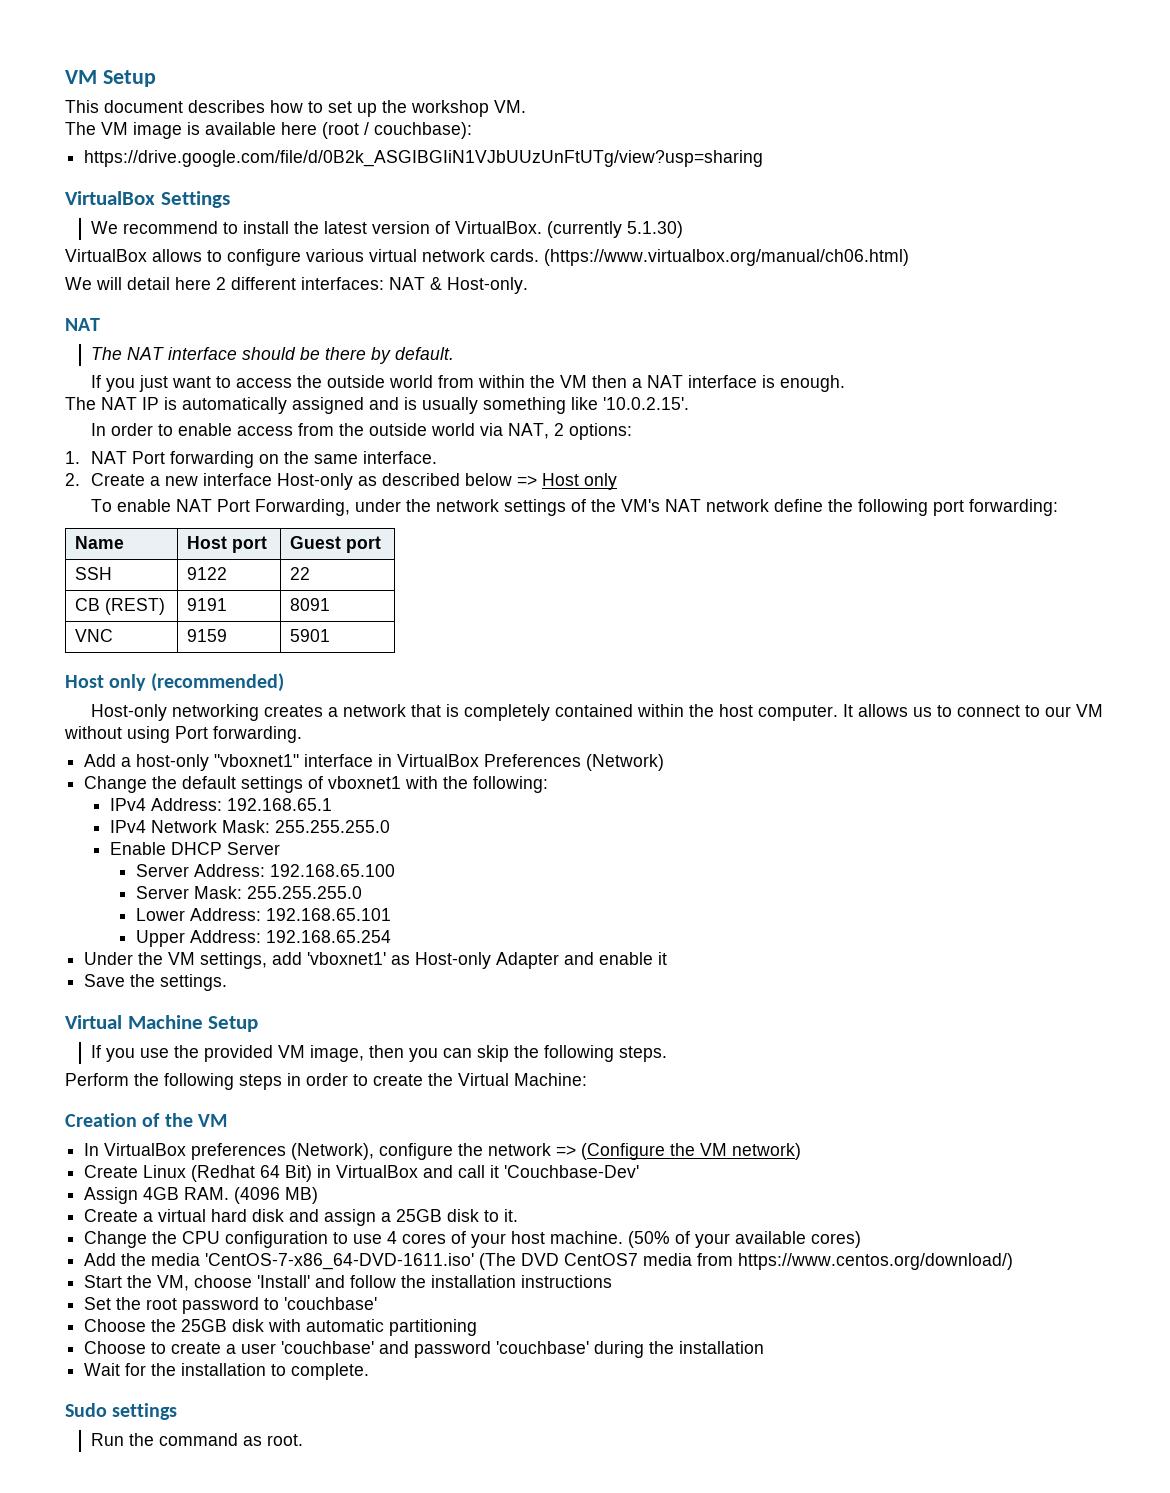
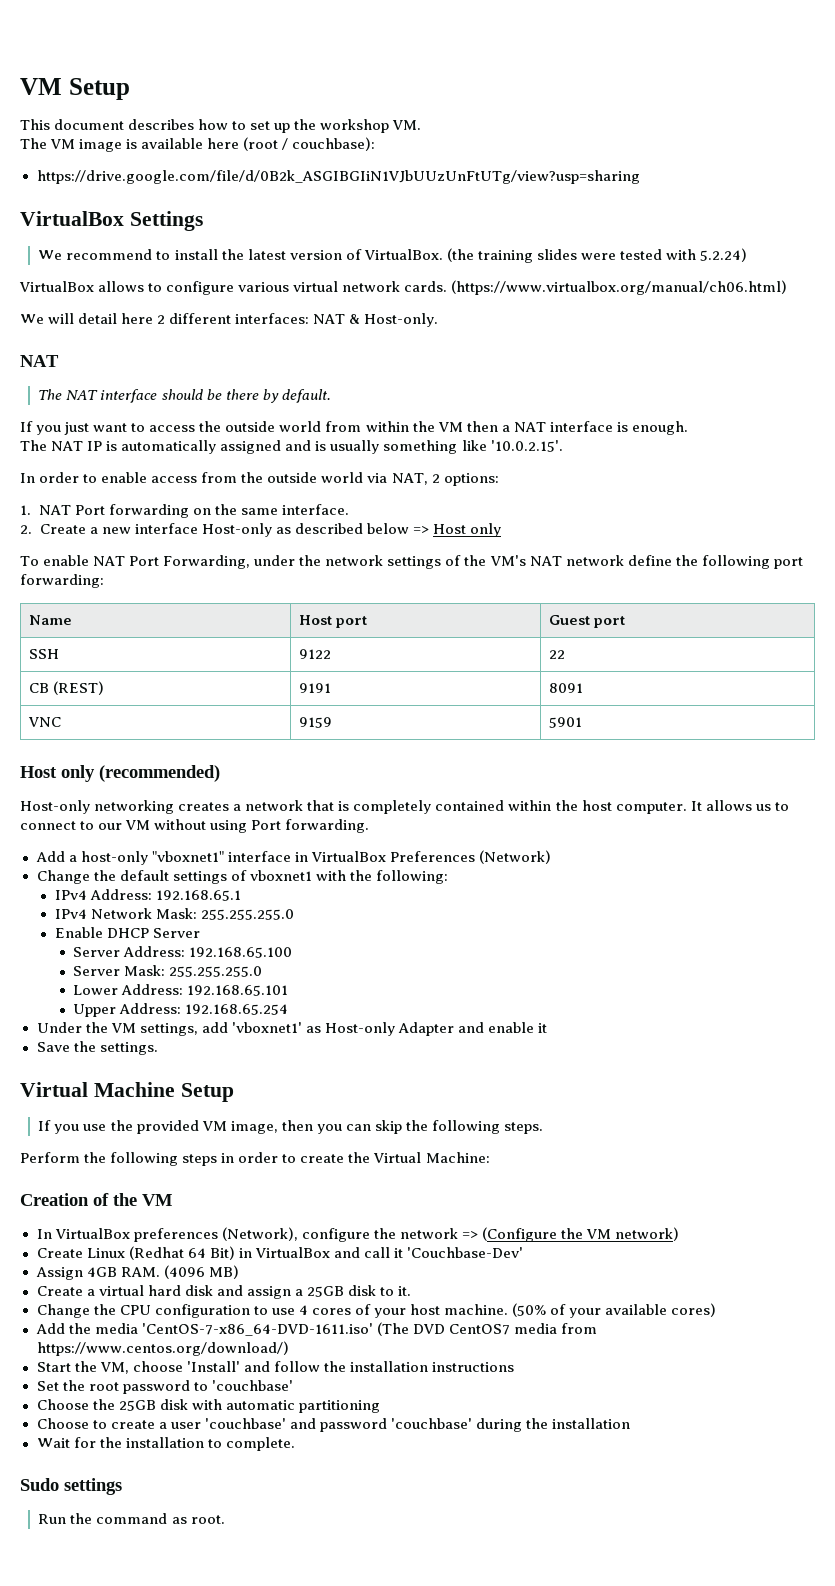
[546,221,683,238] (currently 5.1.30) -> [446,248,748,263] (the training slides were tested with 5.2.24)

